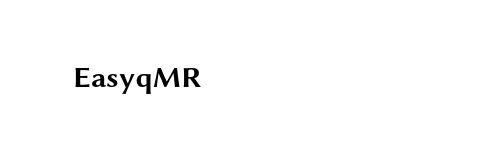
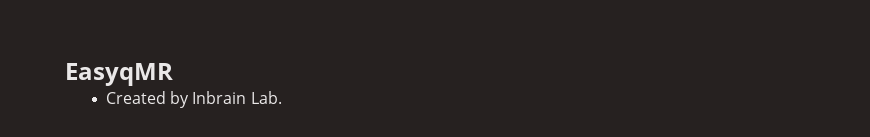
(202, 80) none -> [106,91,282,108] // Created by Inbrain Lab.

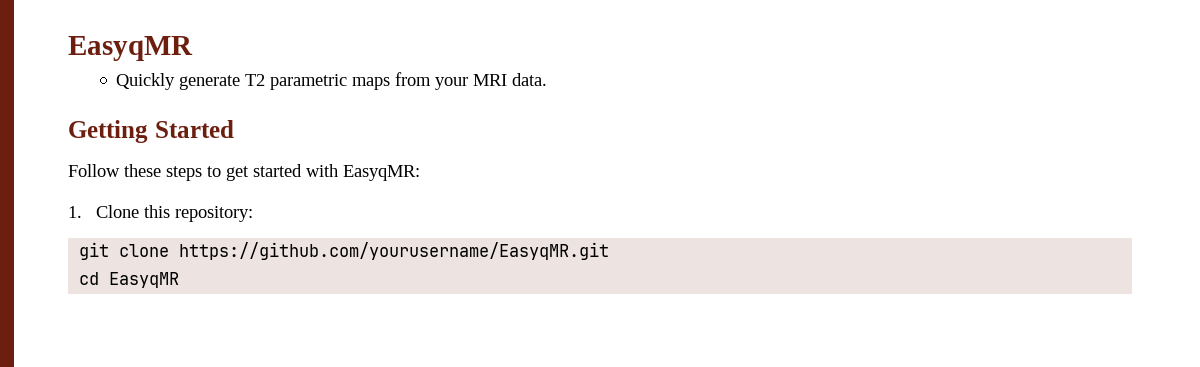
[106,91,282,108] Created by Inbrain Lab. -> [116,72,548,90] [68,120,234,143] [68,164,420,181] [68,205,253,222] [79,242,610,260] [79,272,180,288] Quickly generate T2 parametric maps from your MRI data. // Getting Started // Follow these steps to get started with EasyqMR: // 1. Clone this repository: // git clone https://github.com/yourusername/EasyqMR.git // cd EasyqMR

